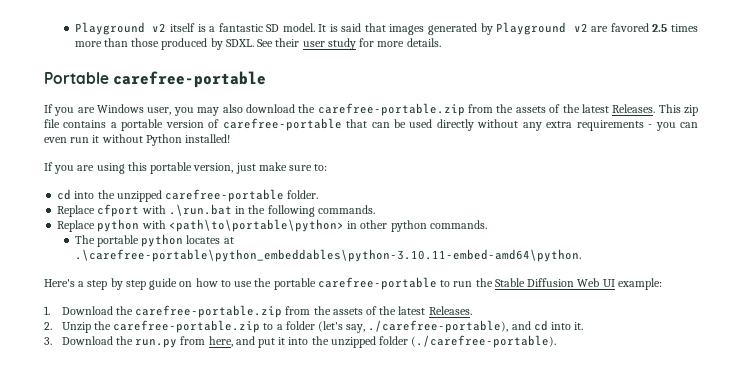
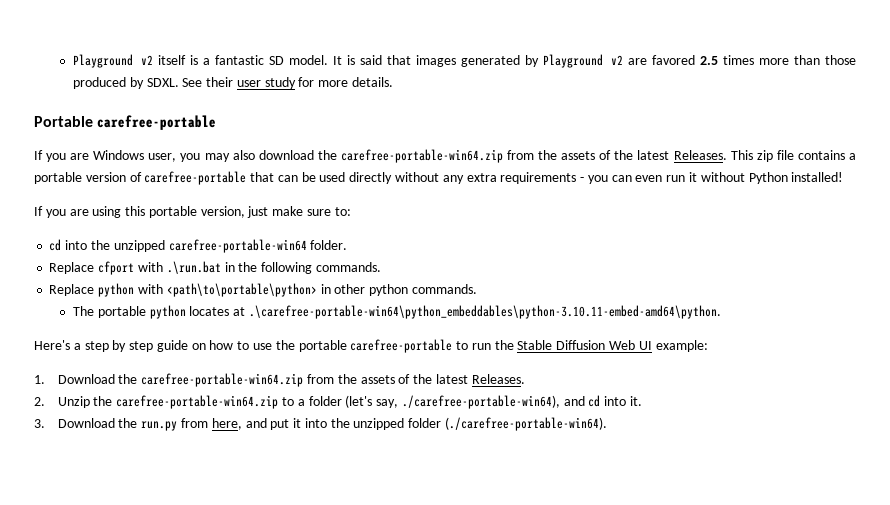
[317,103,465,116] carefree-portable.zip -> [340,149,503,163] carefree-portable-win64.zip
[165,189,285,202] carefree-portable -> [168,239,307,253] carefree-portable-win64
[74,249,581,262] .\carefree-portable\python_embeddables\python-3.10.11-embed-amd64\python. -> [248,305,721,319] .\carefree-portable-win64\python_embeddables\python-3.10.11-embed-amd64\python.
[135,305,283,318] carefree-portable.zip -> [141,373,304,387] carefree-portable-win64.zip
[113,320,261,333] carefree-portable.zip -> [116,395,279,409] carefree-portable-win64.zip
[368,320,509,333] ./carefree-portable), -> [401,395,560,409] ./carefree-portable-win64),
[411,335,557,348] (./carefree-portable). -> [444,417,607,431] (./carefree-portable-win64).

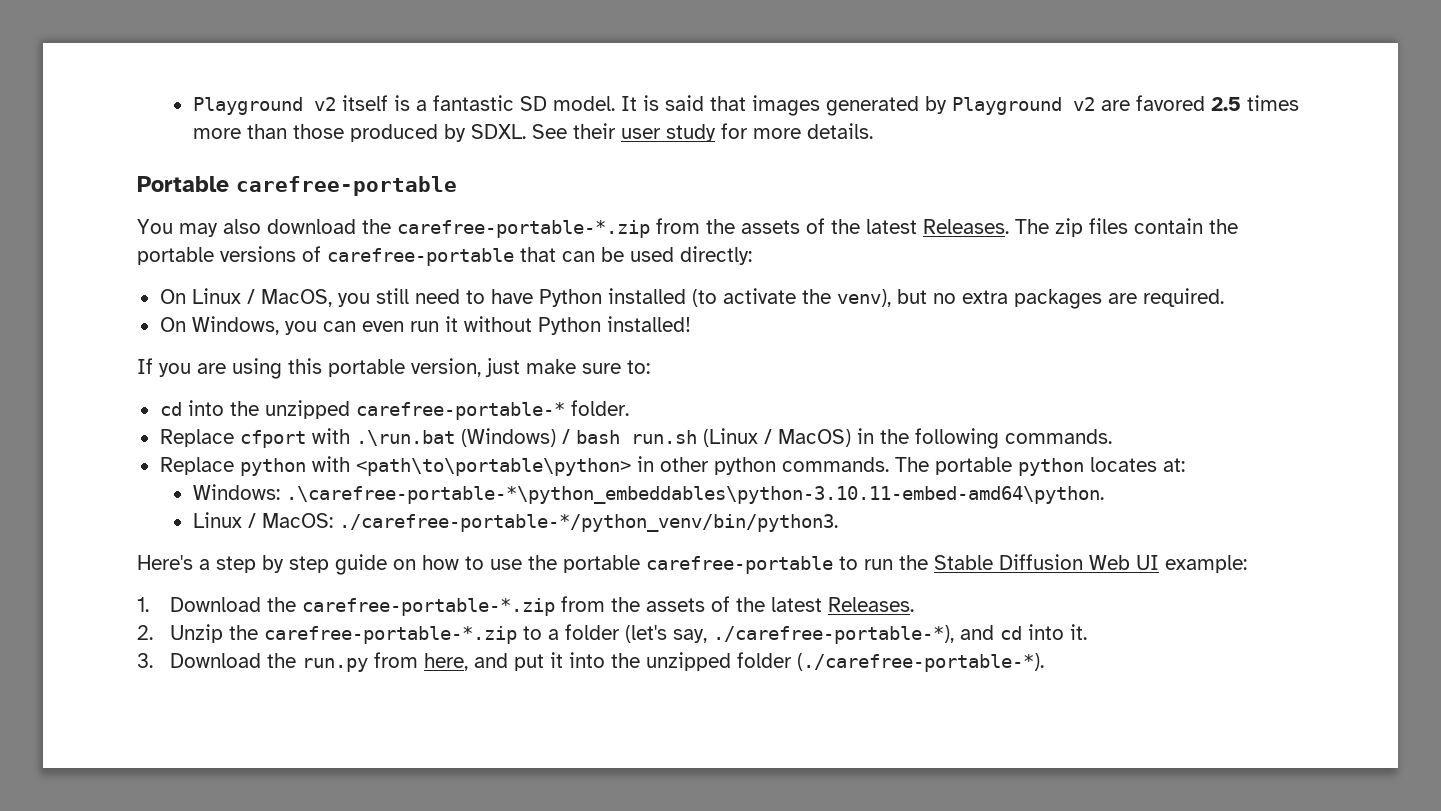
[34,150,201,162] If you are Windows user, you -> [137,219,173,234] You
[340,149,857,163] [34,172,126,184] carefree-portable-win64.zip from the assets of the latest Releases. This zip file contains a portable version -> [397,218,1238,238] [137,246,296,265] carefree-portable-*.zip from the assets of the latest Releases. The zip files contain the portable versions
[349,172,585,184] directly without any extra requirements - -> [680,246,752,265] [159,288,1224,309] [159,316,279,335] directly: // On Linux / MacOS, you still need to have Python installed (to activate the venv), but no extra packages are required. // On Windows,
[168,239,307,253] carefree-portable-win64 -> [355,402,565,420] carefree-portable-*
(221, 267) none -> [460,428,851,447] (Windows) / bash run.sh (Linux / MacOS)
(477, 289) // -> (889, 464) none
[233,305,721,319] at .\carefree-portable-win64\python_embeddables\python-3.10.11-embed-amd64\python. -> [1162,458,1185,472] [192,484,1104,504] [192,512,838,532] at: // Windows: .\carefree-portable-*\python_embeddables\python-3.10.11-embed-amd64\python. // Linux / MacOS: ./carefree-portable-*/python_venv/bin/python3.
[141,373,304,387] carefree-portable-win64.zip -> [302,598,556,616] carefree-portable-*.zip
[116,395,279,409] carefree-portable-win64.zip -> [264,626,518,644] carefree-portable-*.zip
[401,395,560,409] ./carefree-portable-win64), -> [713,625,955,644] ./carefree-portable-*),
[444,417,607,431] (./carefree-portable-win64). -> [797,653,1045,672] (./carefree-portable-*).

